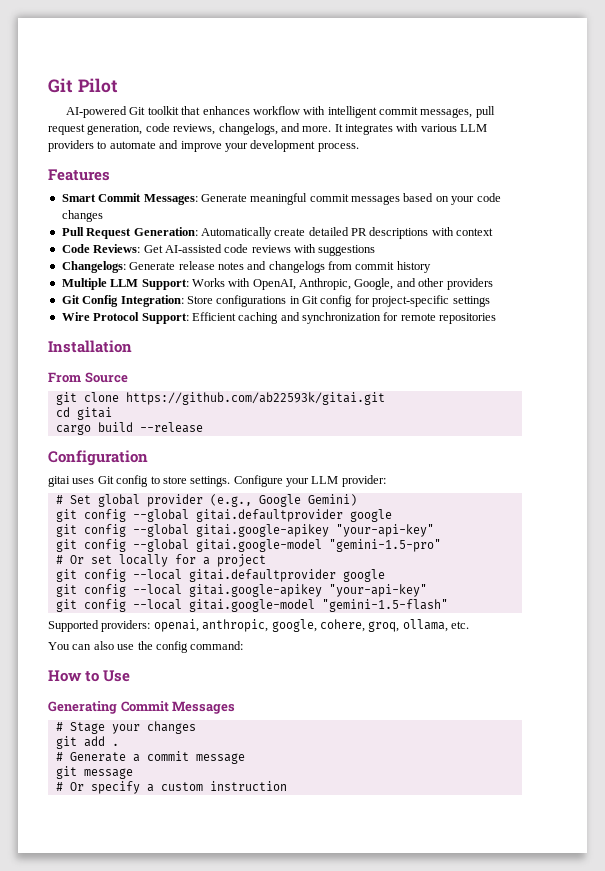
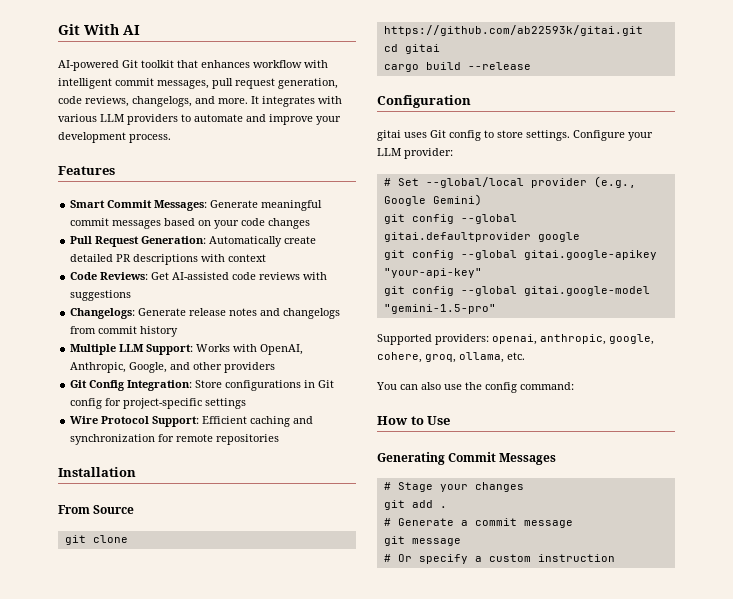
[48,78,118,93] Git Pilot -> [58,24,140,35] Git With AI
[97,494,140,507] global -> [425,177,524,188] --global/local
[55,554,266,567] [55,569,385,582] [55,584,427,597] [55,599,448,612] // # Or set locally for a project // git config --local gitai.defaultprovider google // git config --local gitai.google-apikey "your-api-key" // git config --local gitai.google-model "gemini-1.5-flash" -> (496, 309) none

